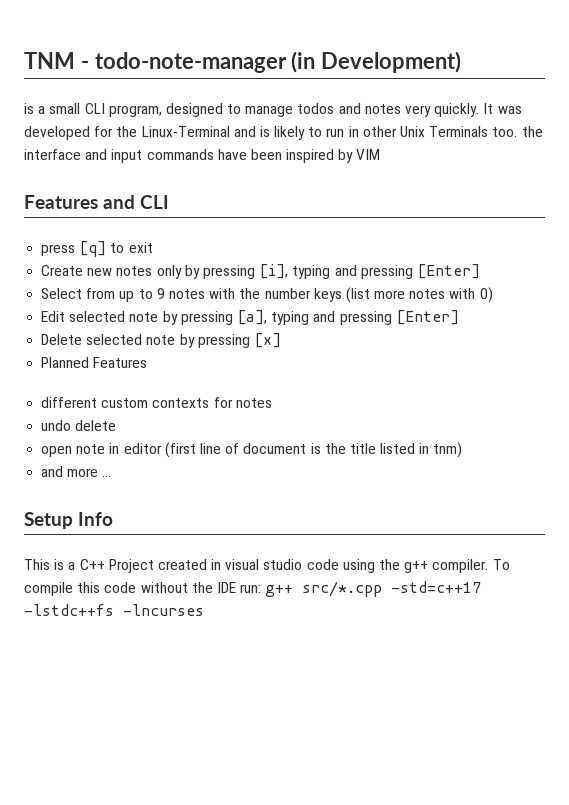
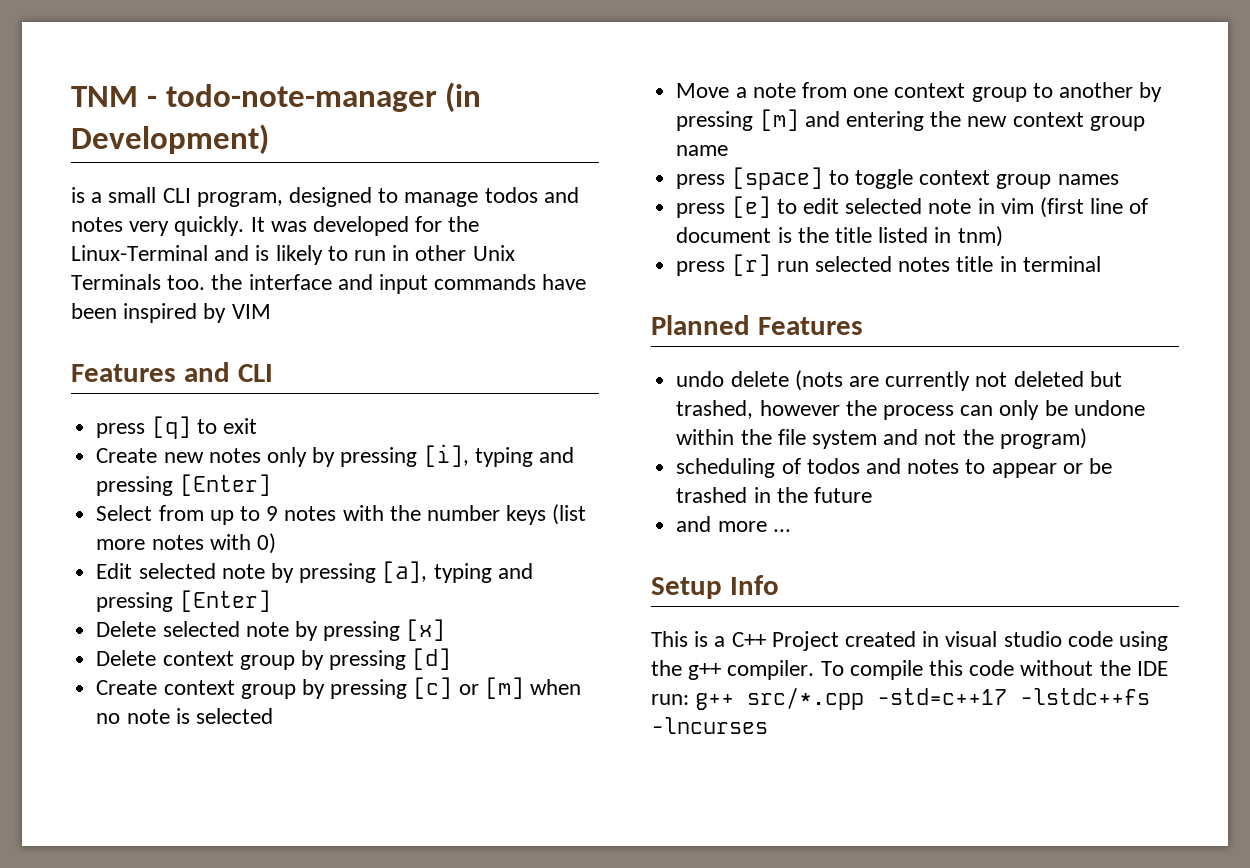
[41,357,148,368] [41,397,272,408] [41,420,117,431] [41,446,73,457] Planned Features // different custom contexts for notes // undo delete // open -> [96,648,452,670] [96,677,581,699] [96,708,273,724] [676,82,1163,102] [676,109,1145,131] [676,145,729,156] [676,167,1119,190] [676,196,923,218] Delete context group by pressing [d] // Create context group by pressing [c] or [m] when no note is selected // Move a note from one context group to another by pressing [m] and entering the new context group name // press [space] to toggle context group names // press [e] to edit selected
[123,443,162,454] editor -> [1000,198,1034,214] vim
(463, 450) none -> [676,254,1101,276] [651,315,863,335] [676,370,1122,391] [676,400,1145,420] [676,428,1087,449] [676,458,1112,478] [676,487,872,503] // press [r] run selected notes title in terminal // Planned Features // undo delete (nots are currently not deleted but trashed, however the process can only be undone within the file system and not the program) // scheduling of todos and notes to appear or be trashed in the future

